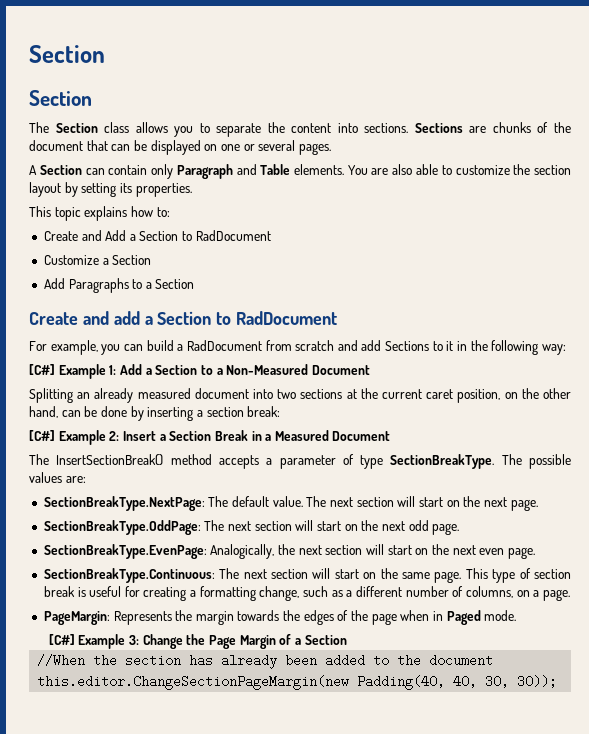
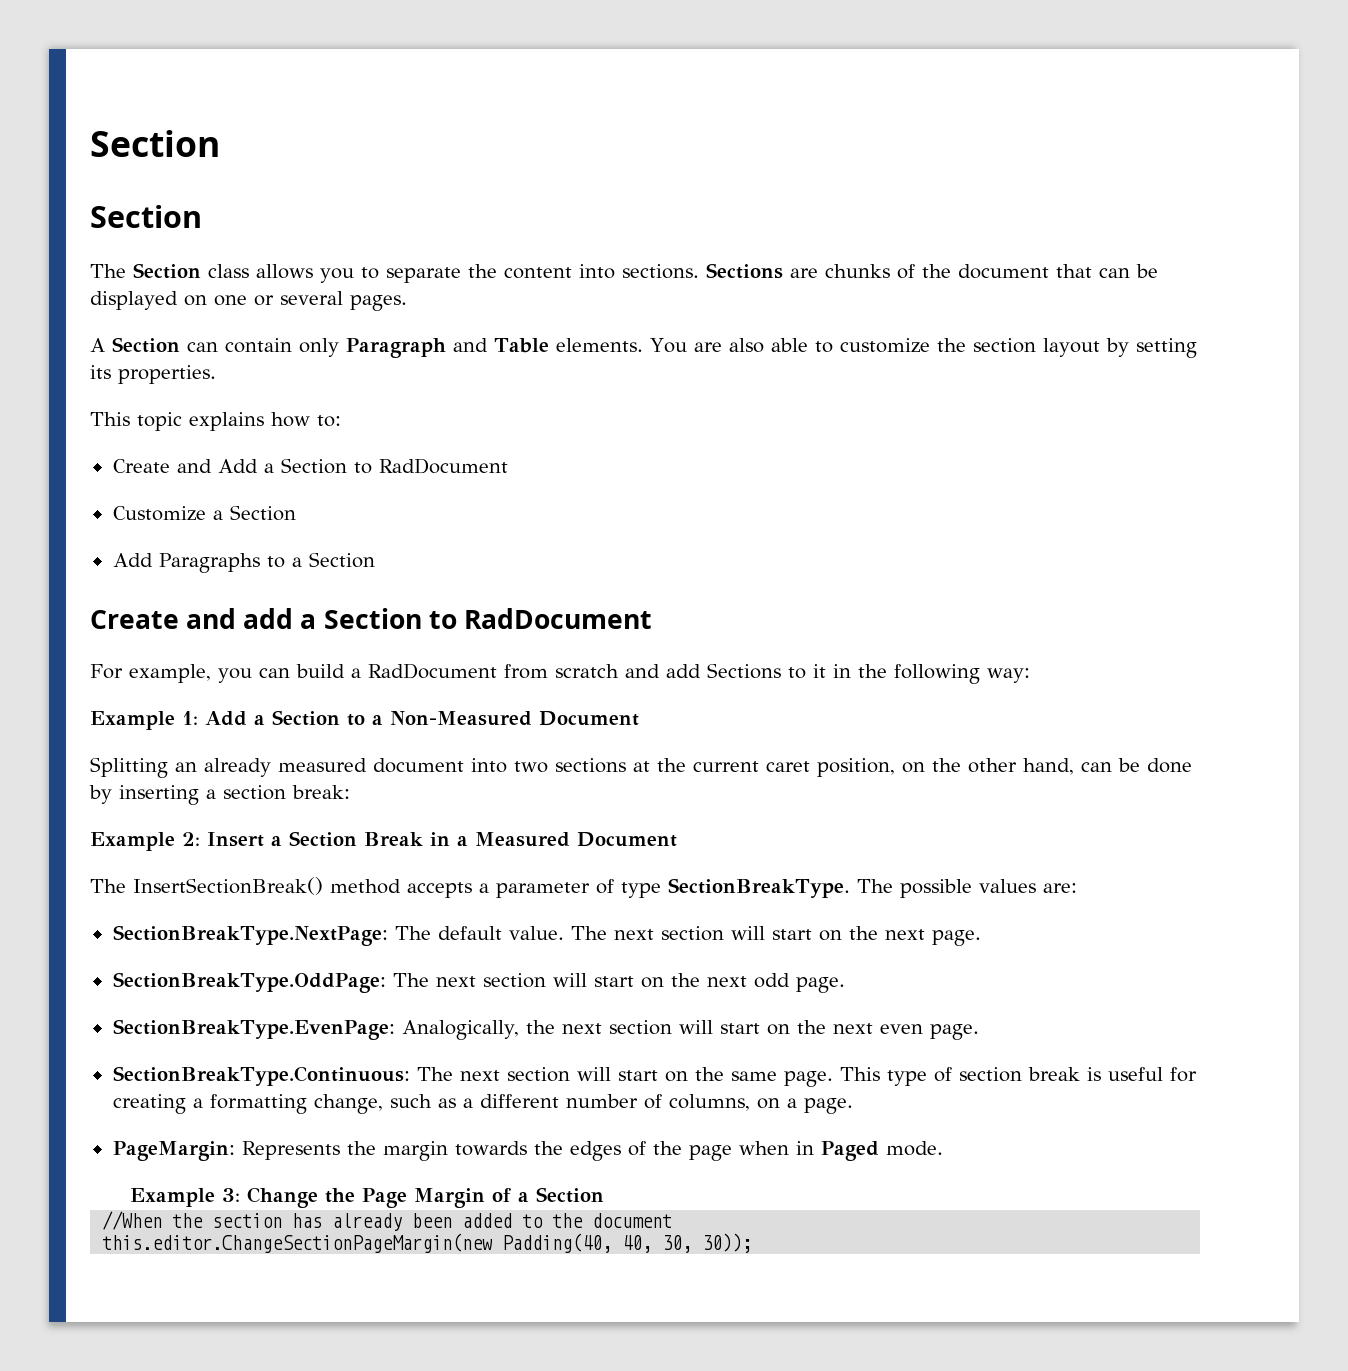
[29,364,55,375] [C#] -> (1030, 675) none
[29,430,55,441] [C#] -> (350, 792) none
[48,634,75,645] [C#] -> (943, 1148) none

